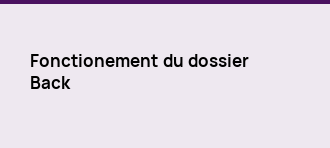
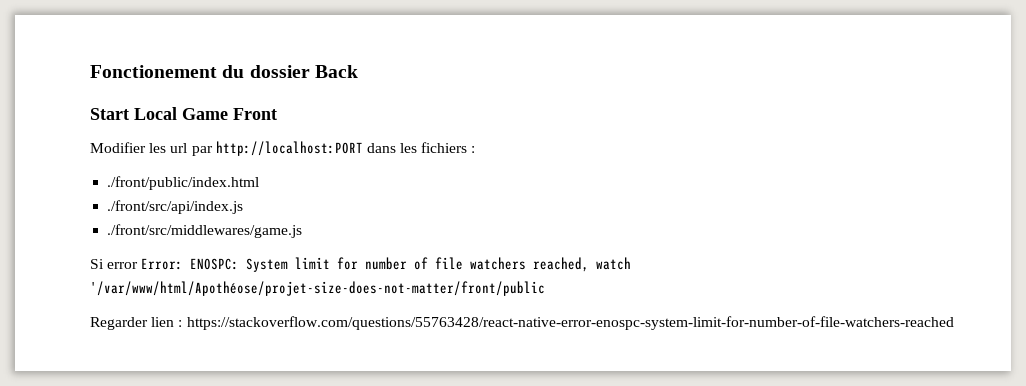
(71, 82) none -> [90,107,277,120] [90,141,476,156] [107,176,260,190] [107,200,244,214] [107,224,303,238] [90,257,632,272] [90,281,545,296] [90,316,954,330] // Start Local Game Front // Modifier les url par http://localhost:PORT dans les fichiers : // ./front/public/index.html // ./front/src/api/index.js // ./front/src/middlewares/game.js // Si error Error: ENOSPC: System limit for number of file watchers reached, watch '/var/www/html/Apothéose/projet-size-does-not-matter/front/public // Regarder lien : https://stackoverflow.com/questions/55763428/react-native-error-enospc-system-limit-for-number-of-file-watchers-reached

